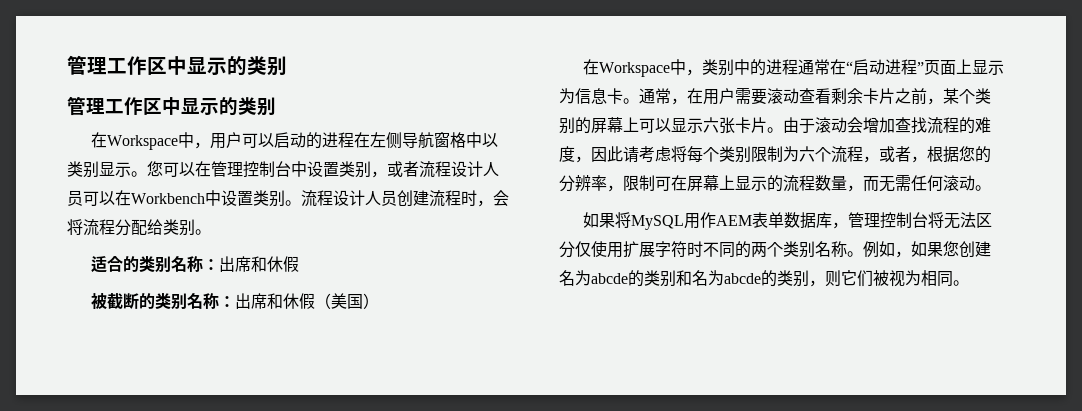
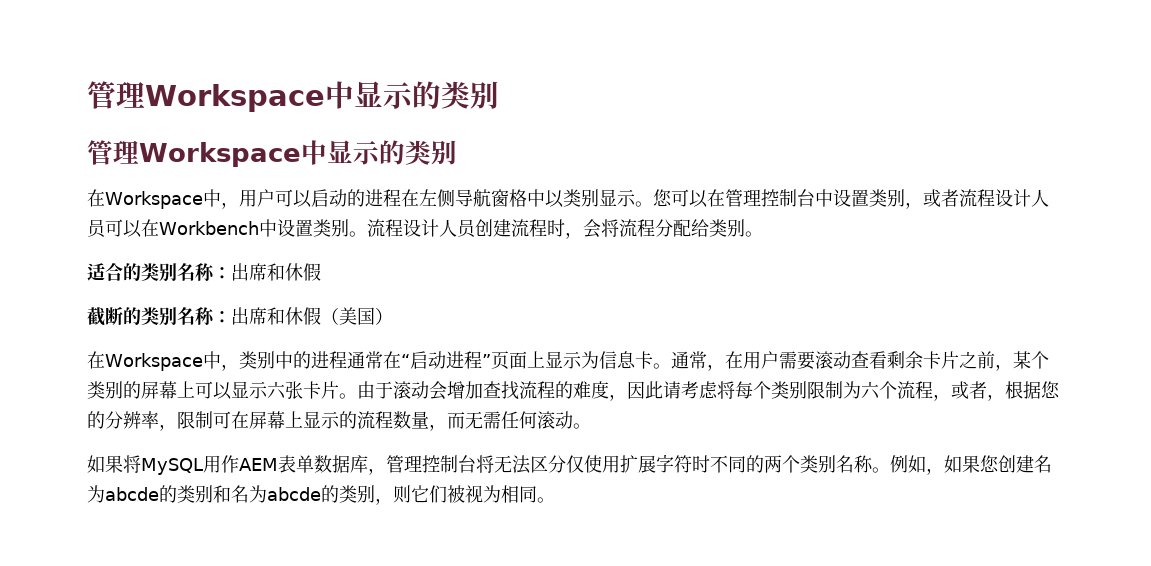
[67,55,167,75] 管理工作区 -> [87,81,325,112] 管理Workspace
[105,97,162,115] 工作区 -> [139,142,301,167] Workspace
[90,293,107,310] 被 -> (321, 272) none

